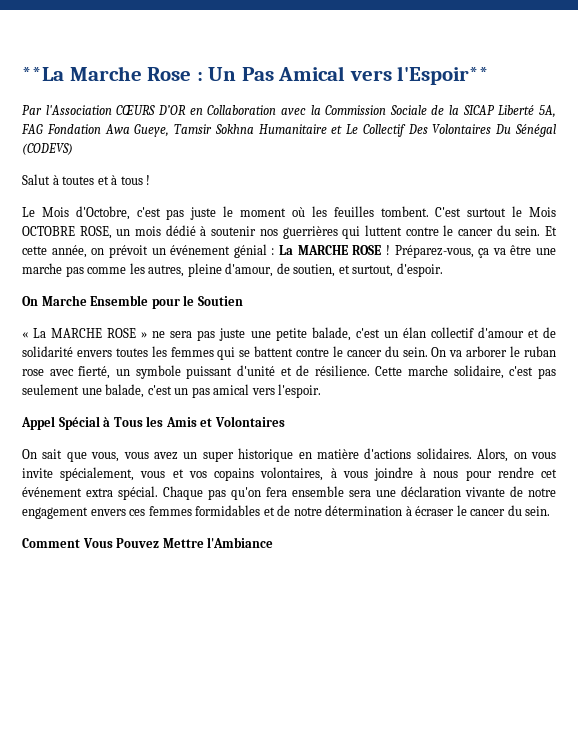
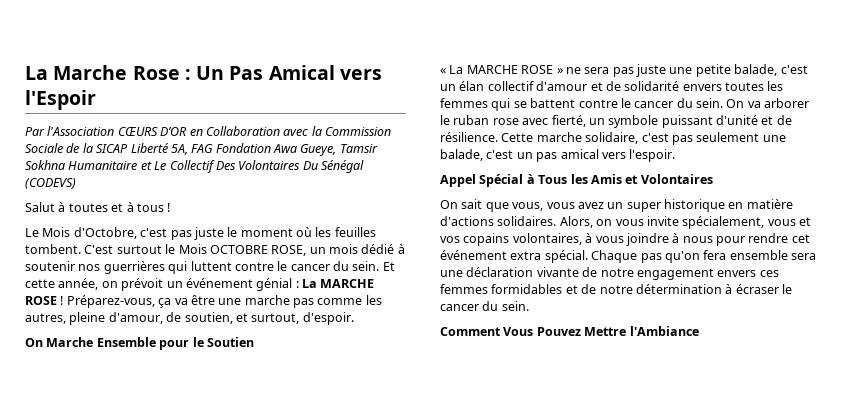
[22,67,64,81] **La -> [25,66,48,80] La
[397,66,490,85] l'Espoir** -> [25,90,96,110] l'Espoir

